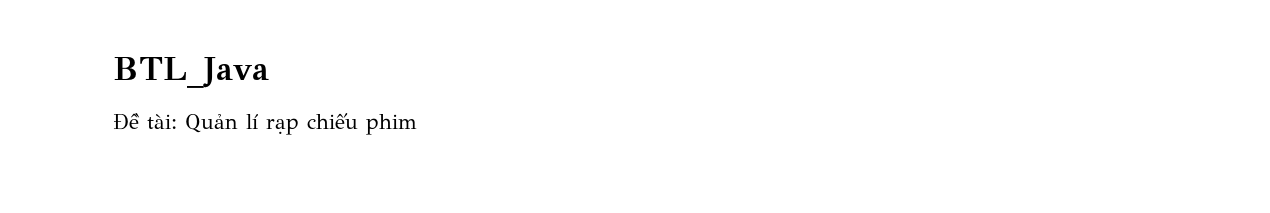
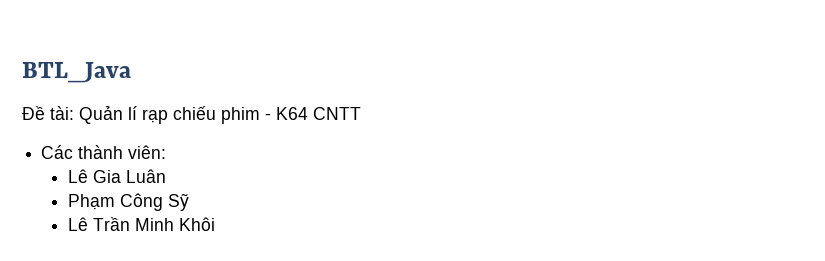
(417, 124) none -> [265,107,361,120] [41,145,167,159] [68,169,167,183] [68,193,190,211] [68,217,216,231] - K64 CNTT // Các thành viên: // Lê Gia Luân // Phạm Công Sỹ // Lê Trần Minh Khôi

